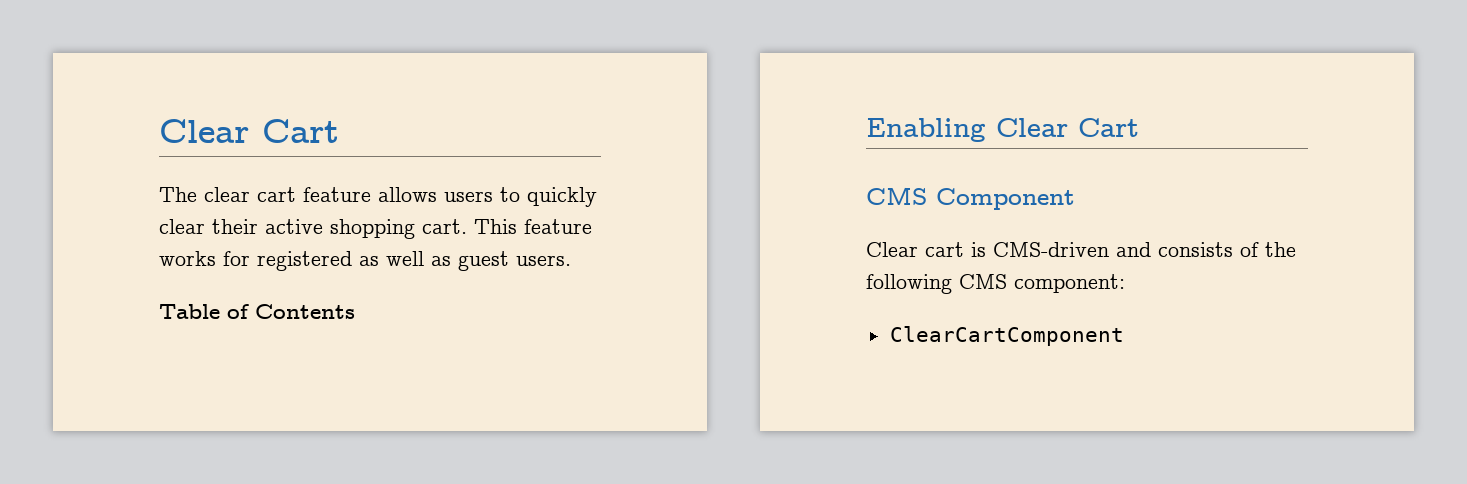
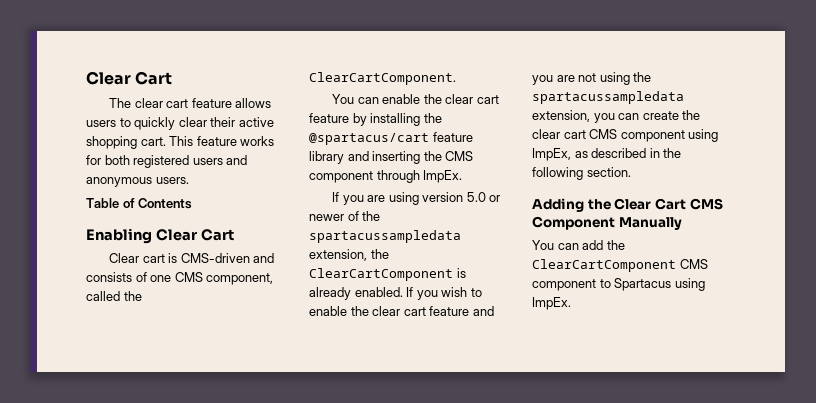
[257,251,509,271] registered as well as guest -> [104,155,248,168] [86,177,152,187] both registered users and anonymous
[866,187,1075,210] // CMS Component -> (234, 235) none
[1265,242,1296,257] [866,274,1125,294] [889,326,1124,346] the following CMS component: // ClearCartComponent -> [150,272,274,285] [86,291,142,301] [309,72,456,85] [332,94,499,104] [309,113,442,126] [309,132,473,145] [309,151,474,164] [309,170,463,183] [332,192,501,205] [309,211,381,221] [309,230,461,243] [309,249,389,261] [309,268,466,281] [309,287,482,300] [309,306,494,316] [532,72,652,85] [532,91,684,104] [532,110,701,123] [532,129,719,142] [532,148,682,161] [532,167,631,180] [532,198,723,212] [532,216,682,230] [532,240,625,250] [532,259,708,272] [532,278,705,291] [532,297,571,310] one CMS component, called the ClearCartComponent. // You can enable the clear cart feature by installing the @spartacus/cart feature library and inserting the CMS component through ImpEx. // If you are using version 5.0 or newer of the spartacussampledata extension, the ClearCartComponent is already enabled. If you wish to enable the clear cart feature and you are not using the spartacussampledata extension, you can create the clear cart CMS component using ImpEx, as described in the following section. // Adding the Clear Cart CMS Component Manually // You can add the ClearCartComponent CMS component to Spartacus using ImpEx.

